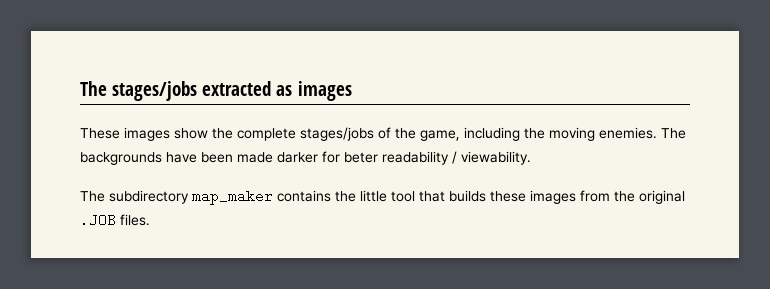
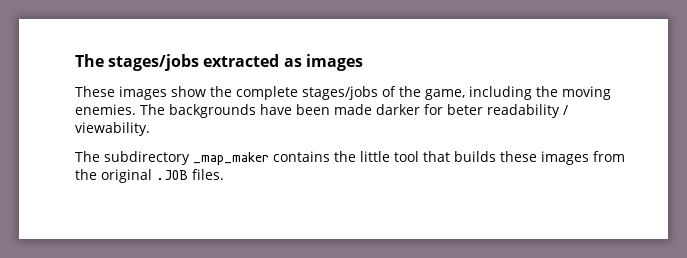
[192,189,273,205] map_maker -> [193,152,269,165] _map_maker

